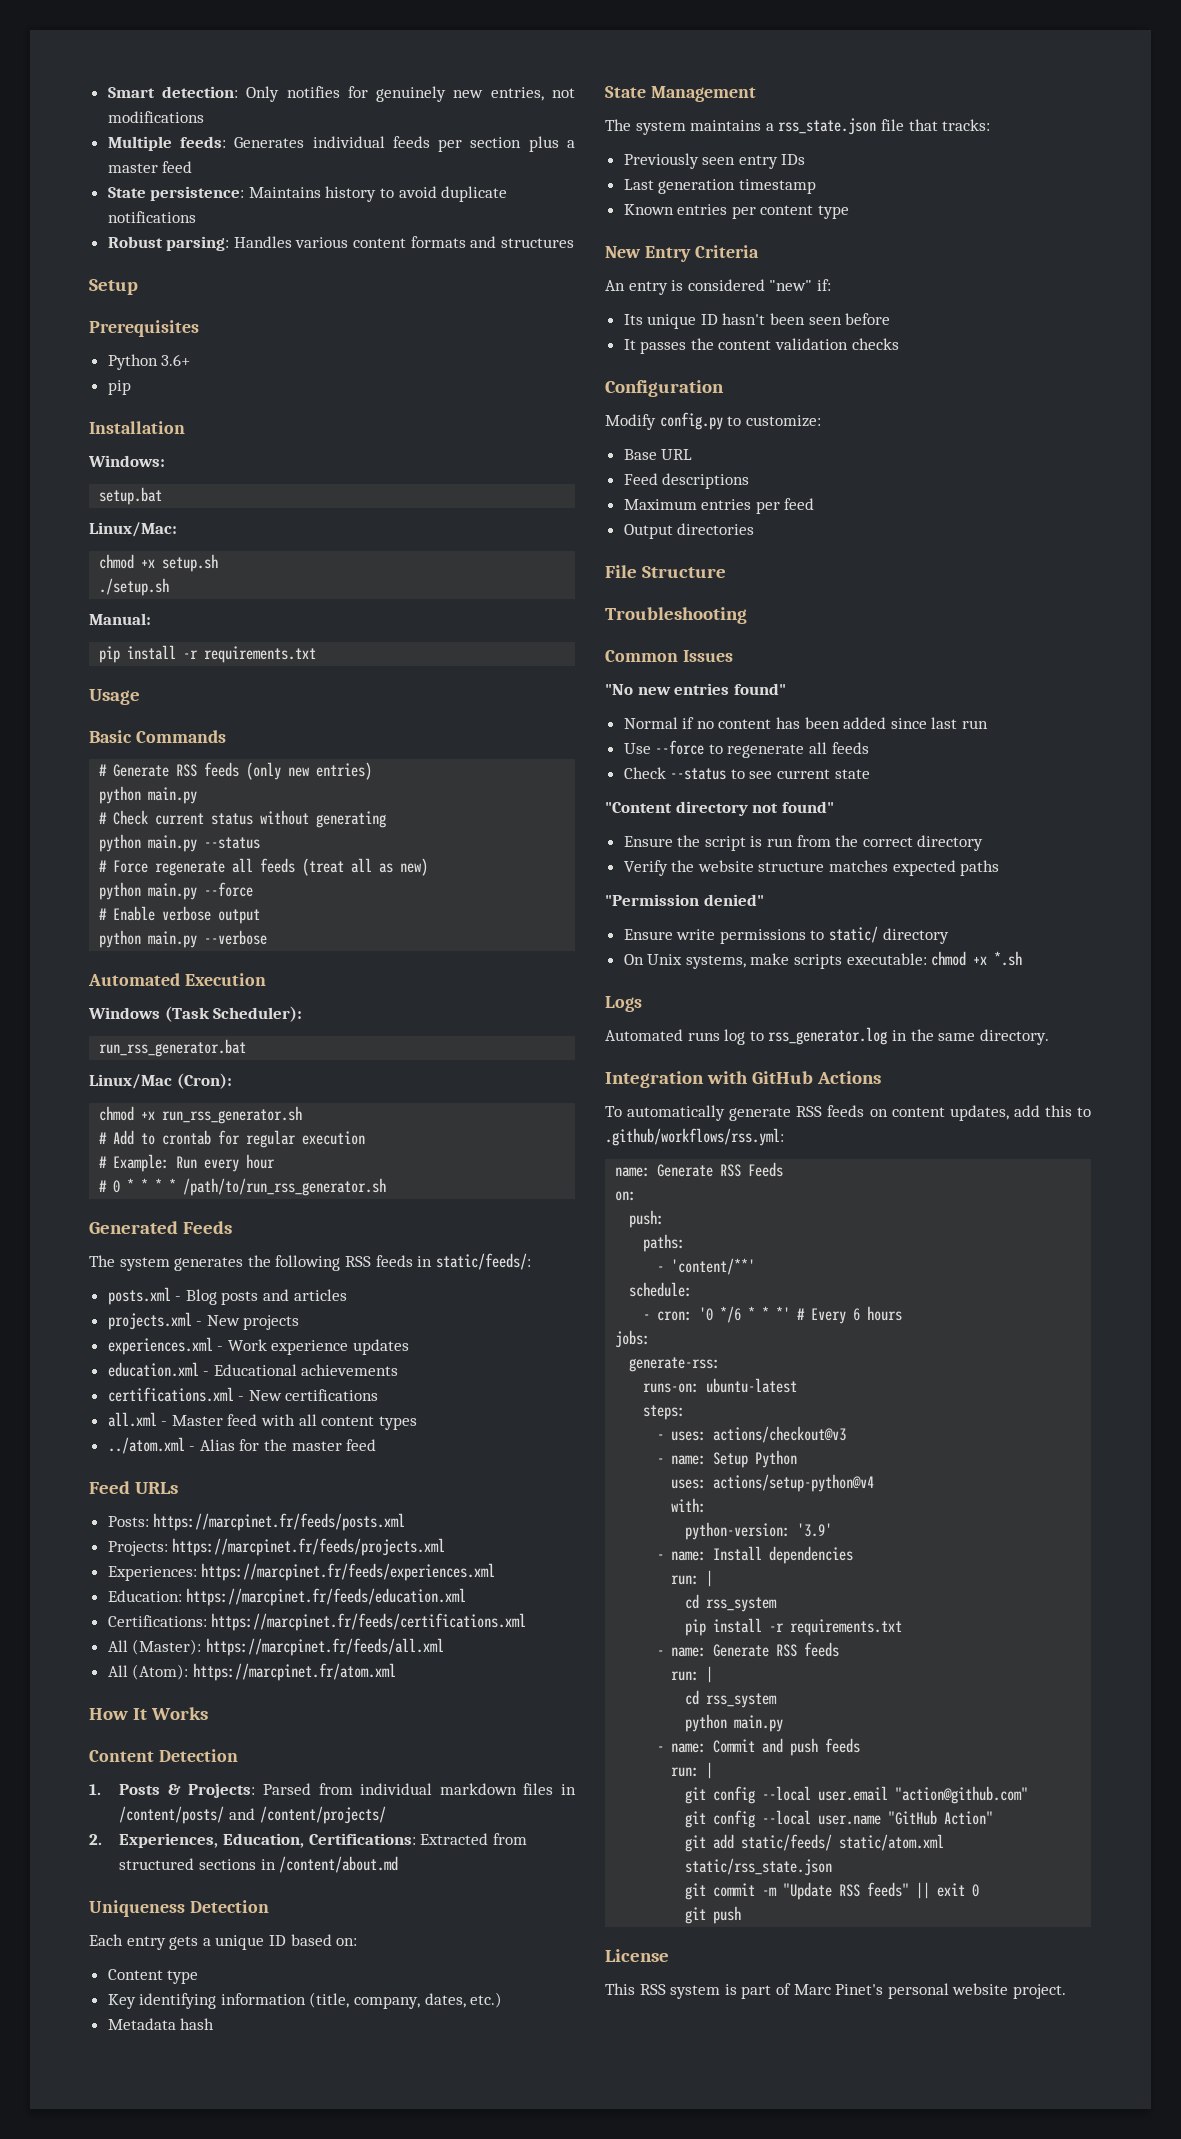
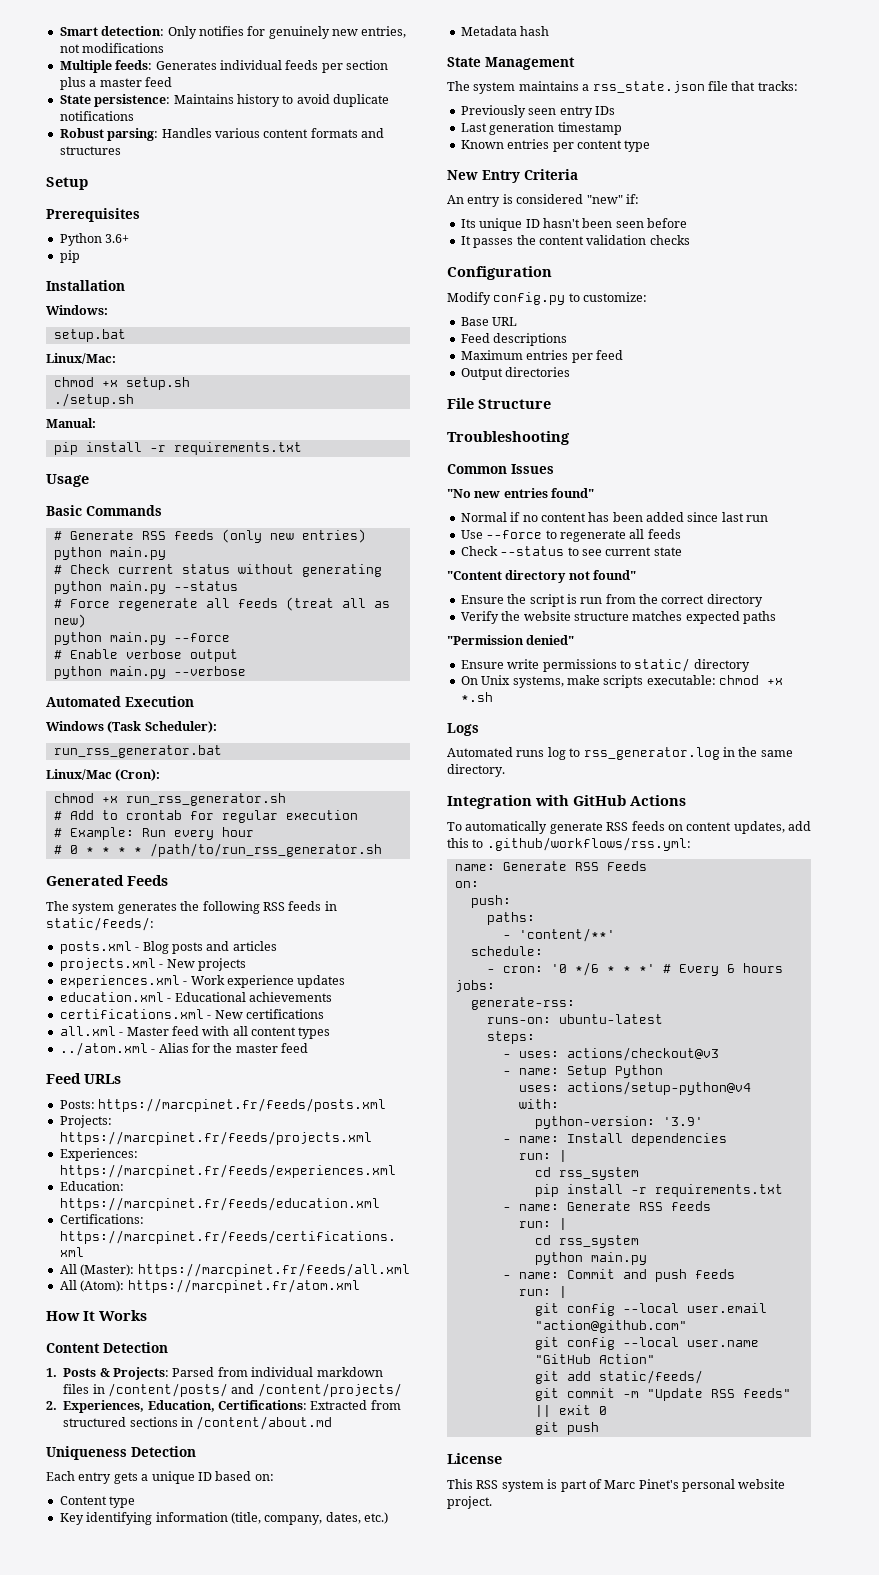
[839,1834,945,1851] [685,1858,833,1876] static/atom.xml static/rss_state.json -> (703, 1377) none

